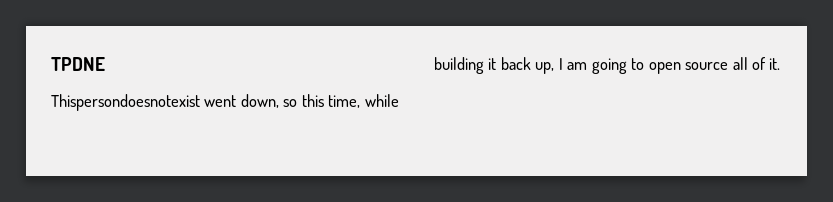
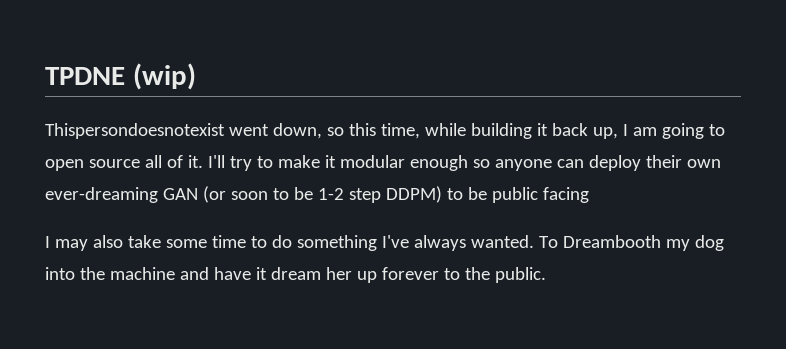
(105, 64) none -> [132,63,196,90] (wip)
(781, 64) none -> [207,155,721,171] [45,186,589,203] [45,235,724,251] [45,267,546,283] I'll try to make it modular enough so anyone can deploy their own ever-dreaming GAN (or soon to be 1-2 step DDPM) to be public facing // I may also take some time to do something I've always wanted. To Dreambooth my dog into the machine and have it dream her up forever to the public.

